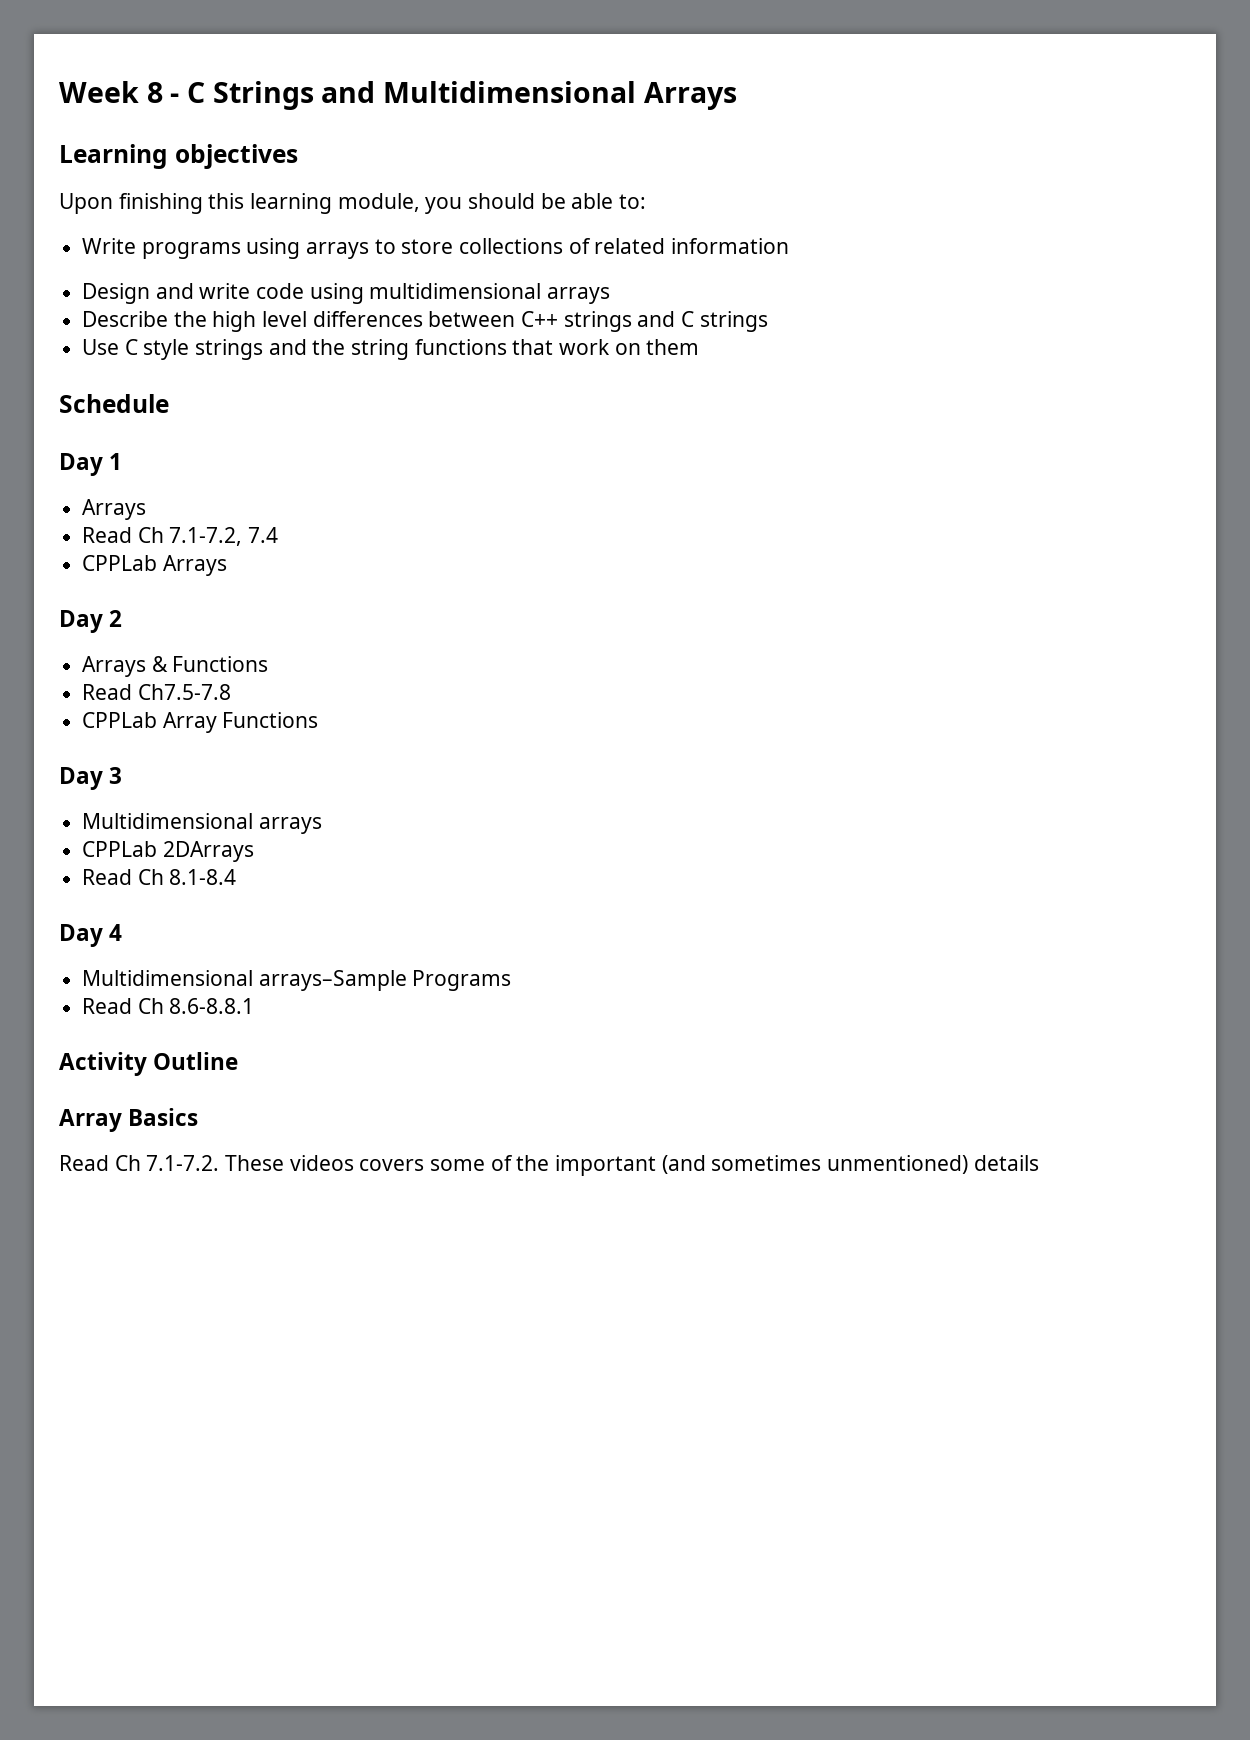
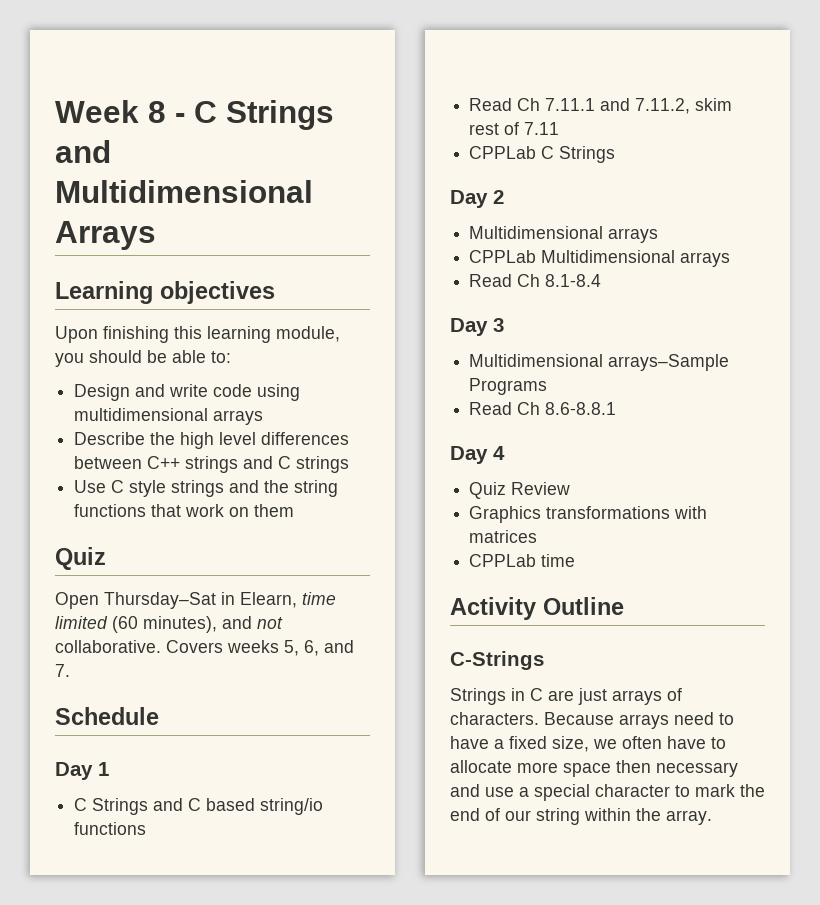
[82,238,790,259] // Write programs using arrays to store collections of related information -> (231, 357) none
[59,394,169,413] [59,453,123,476] [82,499,147,520] [82,527,279,546] [82,555,227,576] Schedule // Day 1 // Arrays // Read Ch 7.1-7.2, 7.4 // CPPLab Arrays -> [55,547,106,570] [55,592,336,609] [55,616,283,633] [55,640,354,656] [55,664,70,677] [55,707,159,725] [55,762,109,780] [74,798,324,815] [74,822,147,835] [469,98,733,114] [469,122,560,135] [469,146,616,163] Quiz // Open Thursday–Sat in Elearn, time limited (60 minutes), and not collaborative. Covers weeks 5, 6, and 7. // Schedule // Day 1 // C Strings and C based string/io functions // Read Ch 7.11.1 and 7.11.2, skim rest of 7.11 // CPPLab C Strings
[82,656,269,677] [82,684,231,700] [82,712,319,733] [59,767,123,790] // Arrays & Functions // Read Ch7.5-7.8 // CPPLab Array Functions // Day 3 -> (504, 197) none
[162,841,254,862] 2DArrays -> [541,250,731,267] Multidimensional arrays
[109,924,123,941] 4 -> [493,318,504,332] 3
[59,1052,239,1076] [59,1108,199,1132] [59,1155,1039,1176] Activity Outline // Array Basics // Read Ch 7.1-7.2. These videos covers some of the important (and sometimes unmentioned) details -> [450,446,505,464] [469,482,571,499] [469,506,708,523] [469,530,538,543] [469,554,576,567] [450,597,624,620] [450,651,544,670] [450,688,682,705] [450,712,734,729] [450,736,726,752] [450,760,738,777] [450,784,765,801] [450,808,712,825] Day 4 // Quiz Review // Graphics transformations with matrices // CPPLab time // Activity Outline // C-Strings // Strings in C are just arrays of characters. Because arrays need to have a fixed size, we often have to allocate more space then necessary and use a special character to mark the end of our string within the array.

